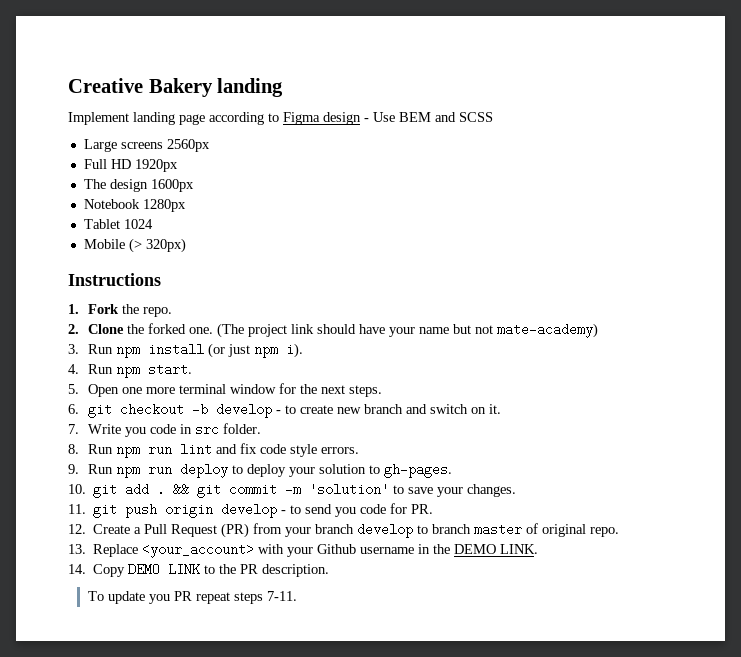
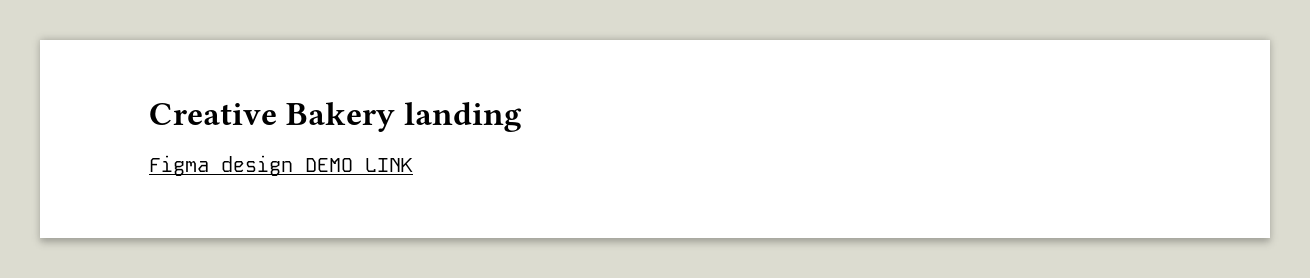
[68,112,493,125] [83,139,210,152] [83,159,178,172] [83,179,194,192] [83,199,186,212] [83,219,153,229] [83,238,186,253] [68,273,161,286] [68,304,172,317] [68,323,598,338] [68,343,303,358] [68,363,192,378] [68,383,382,397] [68,403,501,418] [68,423,261,437] [68,443,359,458] [68,463,452,478] [68,483,517,498] [68,503,434,518] [68,523,620,538] [68,543,539,558] [68,563,330,577] [87,591,297,604] Implement landing page according to Figma design - Use BEM and SCSS // Large screens 2560px // Full HD 1920px // The design 1600px // Notebook 1280px // Tablet 1024 // Mobile (> 320px) // Instructions // 1. Fork the repo. // 2. Clone the forked one. (The project link should have your name but not mate-academy) // 3. Run npm install (or just npm i). // 4. Run npm start. // 5. Open one more terminal window for the next steps. // 6. git checkout -b develop - to create new branch and switch on it. // 7. Write you code in src folder. // 8. Run npm run lint and fix code style errors. // 9. Run npm run deploy to deploy your solution to gh-pages. // 10. git add . && git commit -m 'solution' to save your changes. // 11. git push origin develop - to send you code for PR. // 12. Create a Pull Request (PR) from your branch develop to branch master of original repo. // 13. Replace <your_account> with your Github username in the DEMO LINK. // 14. Copy DEMO LINK to the PR description. // To update you PR repeat steps 7-11. -> [149,155,413,176] Figma design DEMO LINK

